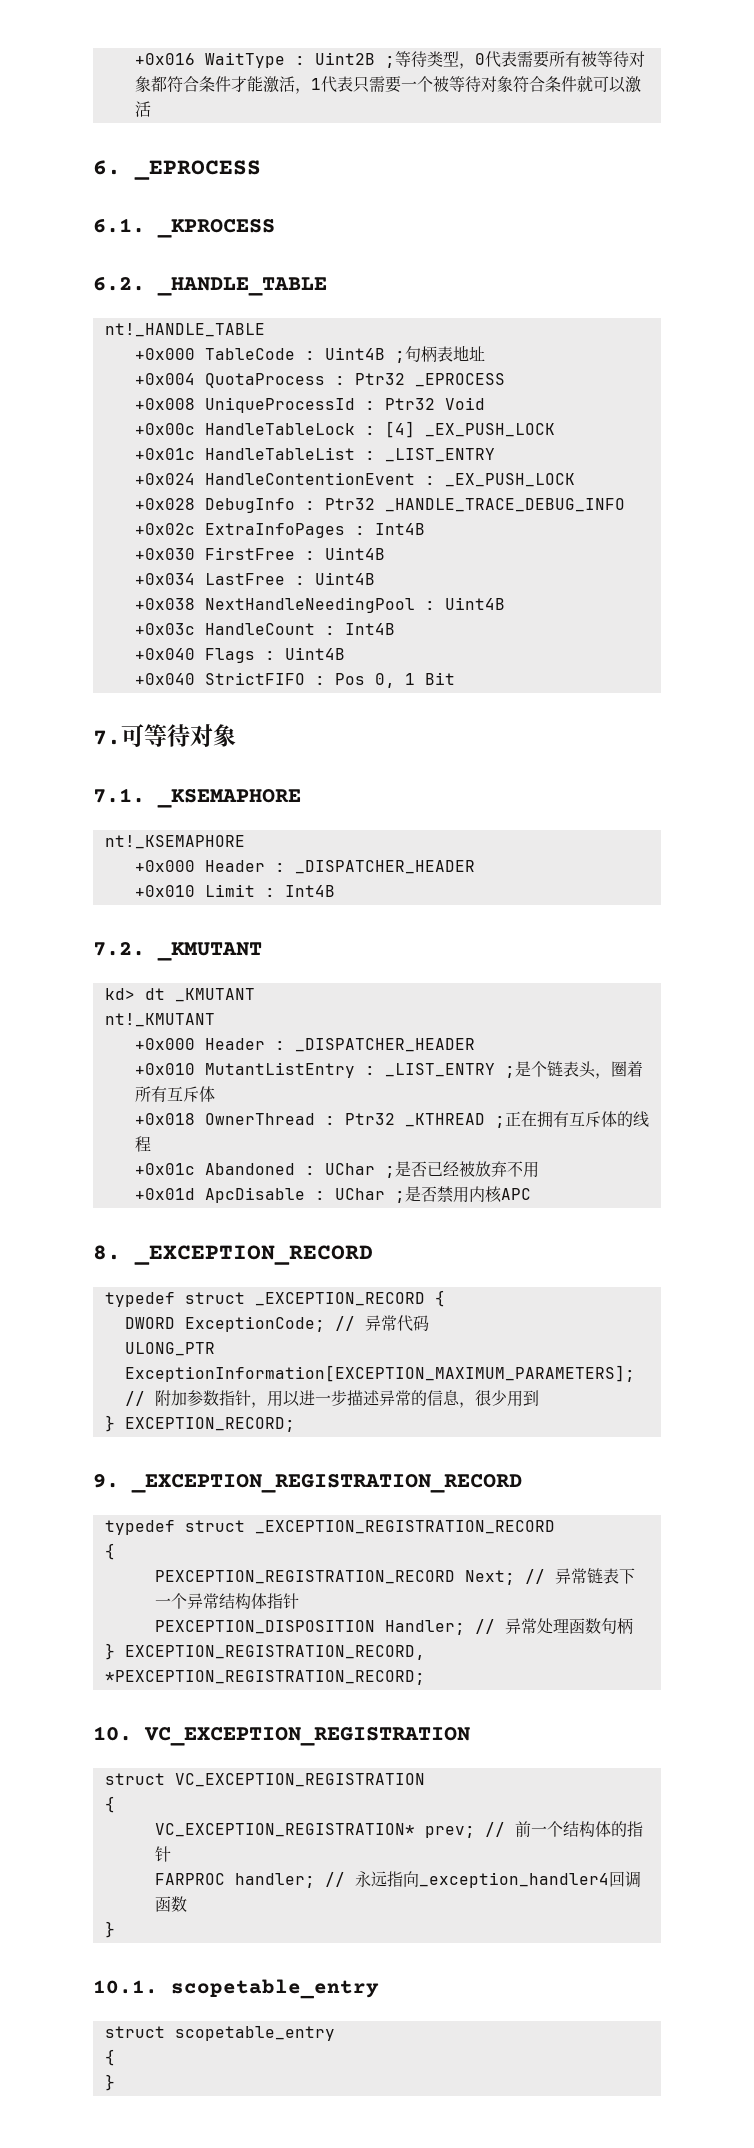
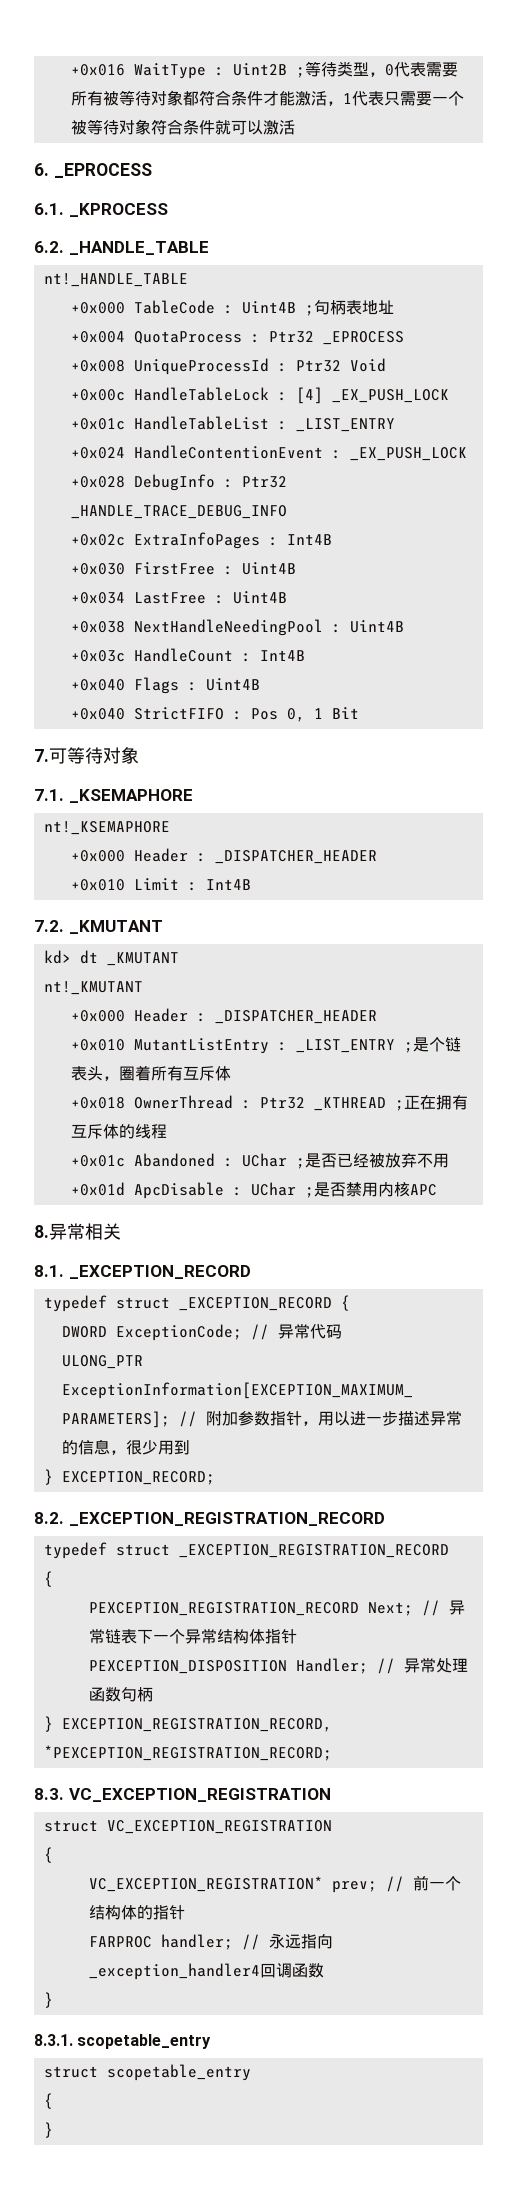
(121, 1252) none -> [49,1223,121,1240] [34,1265,64,1277] 异常相关 // 8.1.
[93,1474,119,1488] 9. -> [34,1512,64,1524] 8.2.
[93,1726,132,1741] 10. -> [34,1788,64,1800] 8.3.
[93,1980,158,1994] 10.1. -> [34,2034,73,2046] 8.3.1.

